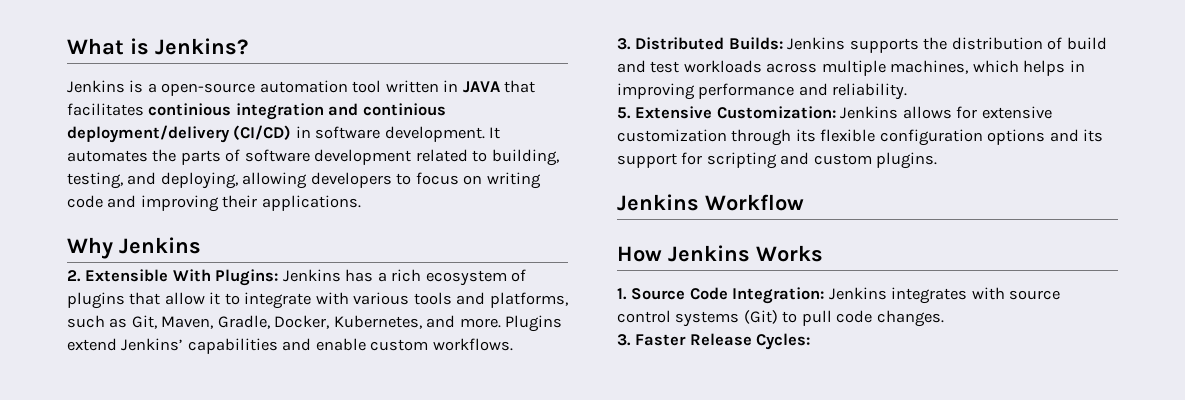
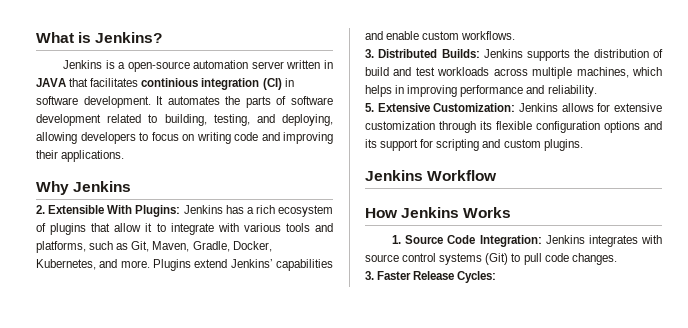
[352,80,382,93] tool -> [251,61,284,69] server
[328,103,446,116] [67,125,292,143] and continious deployment/delivery (CI/CD) -> [262,78,282,90] (CI)

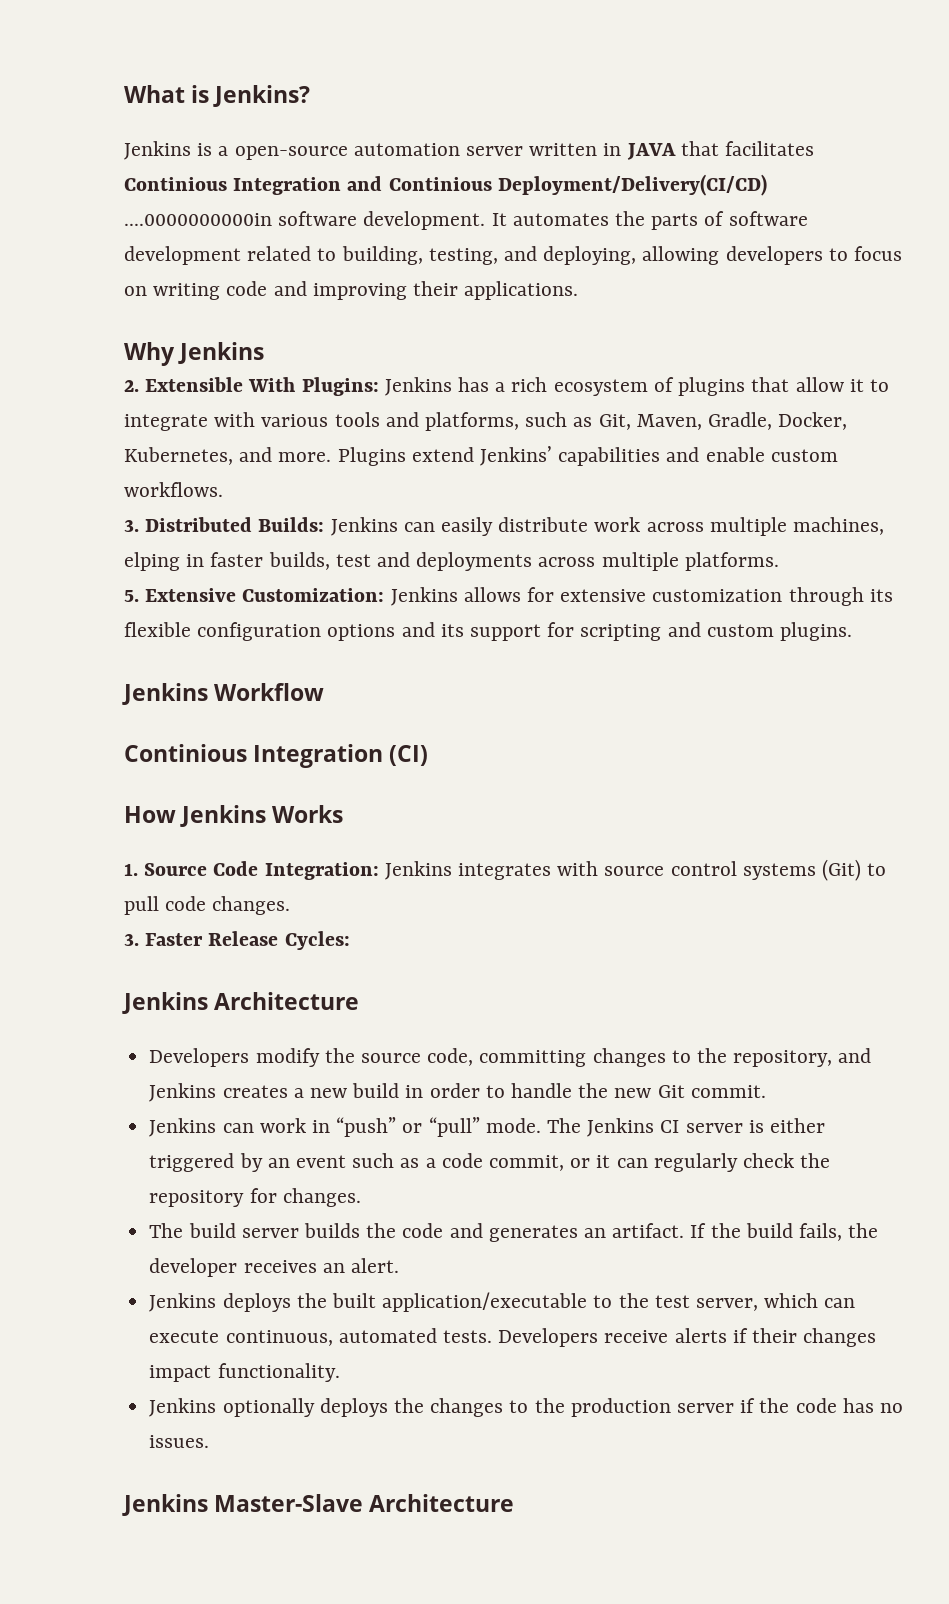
[141,78,294,90] continious integration (CI) in -> [124,174,767,196] [124,213,272,226] Continious Integration and Continious Deployment/Delivery(CI/CD) ....0000000000in
[527,49,663,61] [365,67,662,79] [365,85,597,97] supports the distribution of build and test workloads across multiple machines, which helps in improving performance and reliability. -> [403,517,885,536] [124,552,779,571] can easily distribute work across multiple machines, elping in faster builds, test and deployments across multiple platforms.
(498, 175) none -> [124,744,429,768] // Continious Integration (CI)
(497, 277) none -> [122,992,360,1014] [149,1048,872,1067] [149,1083,766,1102] [149,1117,826,1137] [149,1153,831,1172] [149,1188,361,1207] [149,1223,879,1242] [149,1258,399,1277] [149,1292,856,1312] [149,1328,877,1347] [149,1363,340,1382] [149,1398,904,1417] [149,1435,210,1448] [122,1494,515,1516] // Jenkins Architecture // Developers modify the source code, committing changes to the repository, and Jenkins creates a new build in order to handle the new Git commit. // Jenkins can work in “push” or “pull” mode. The Jenkins CI server is either triggered by an event such as a code commit, or it can regularly check the repository for changes. // The build server builds the code and generates an artifact. If the build fails, the developer receives an alert. // Jenkins deploys the built application/executable to the test server, which can execute continuous, automated tests. Developers receive alerts if their changes impact functionality. // Jenkins optionally deploys the changes to the production server if the code has no issues. // Jenkins Master-Slave Architecture

